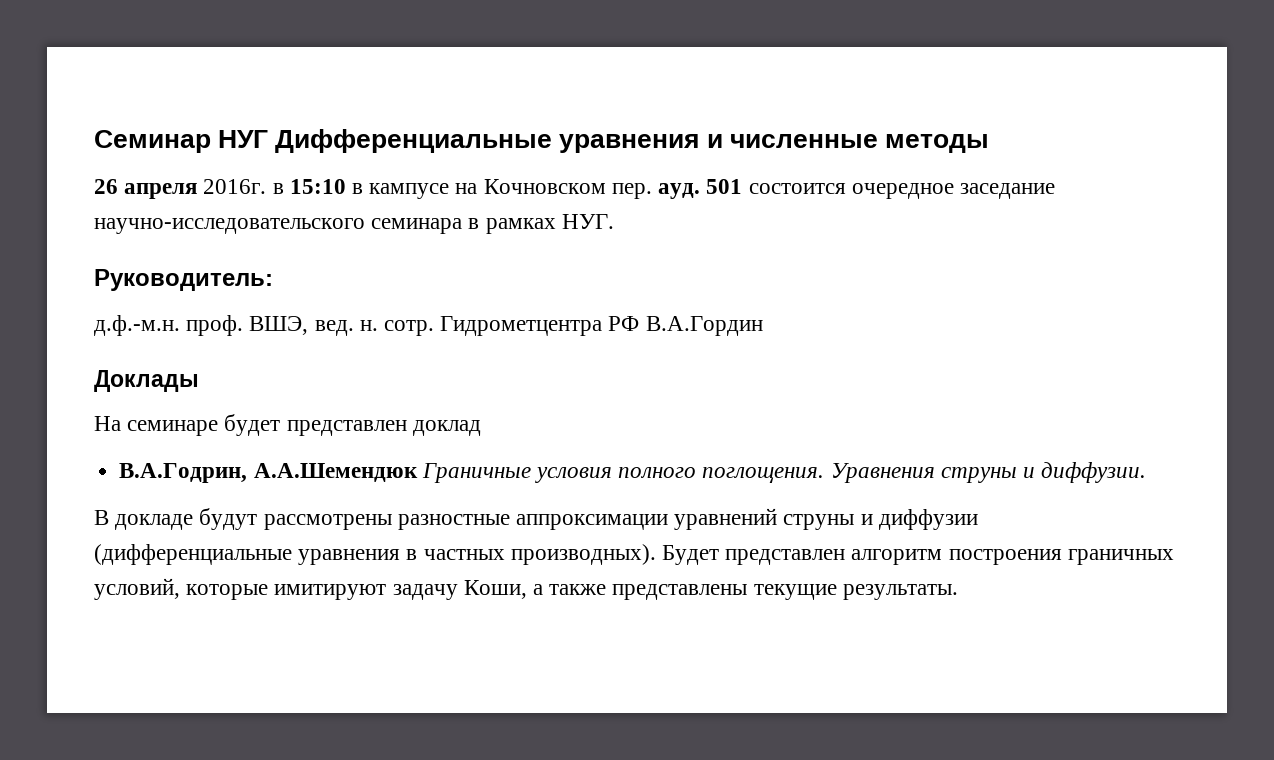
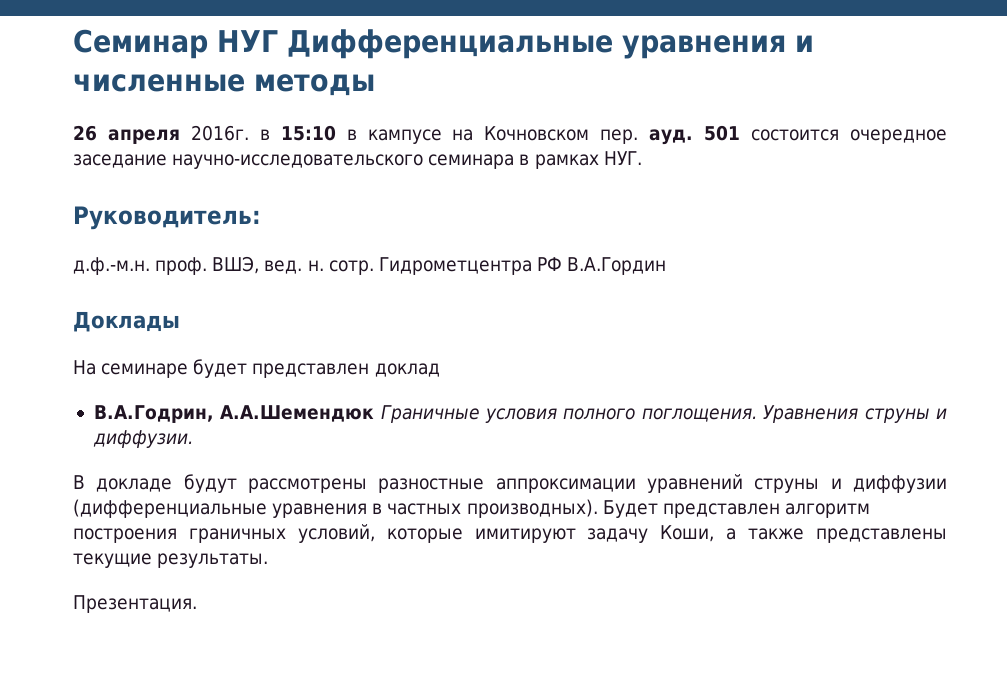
(958, 592) none -> [73,595,197,613] // Презентация.

